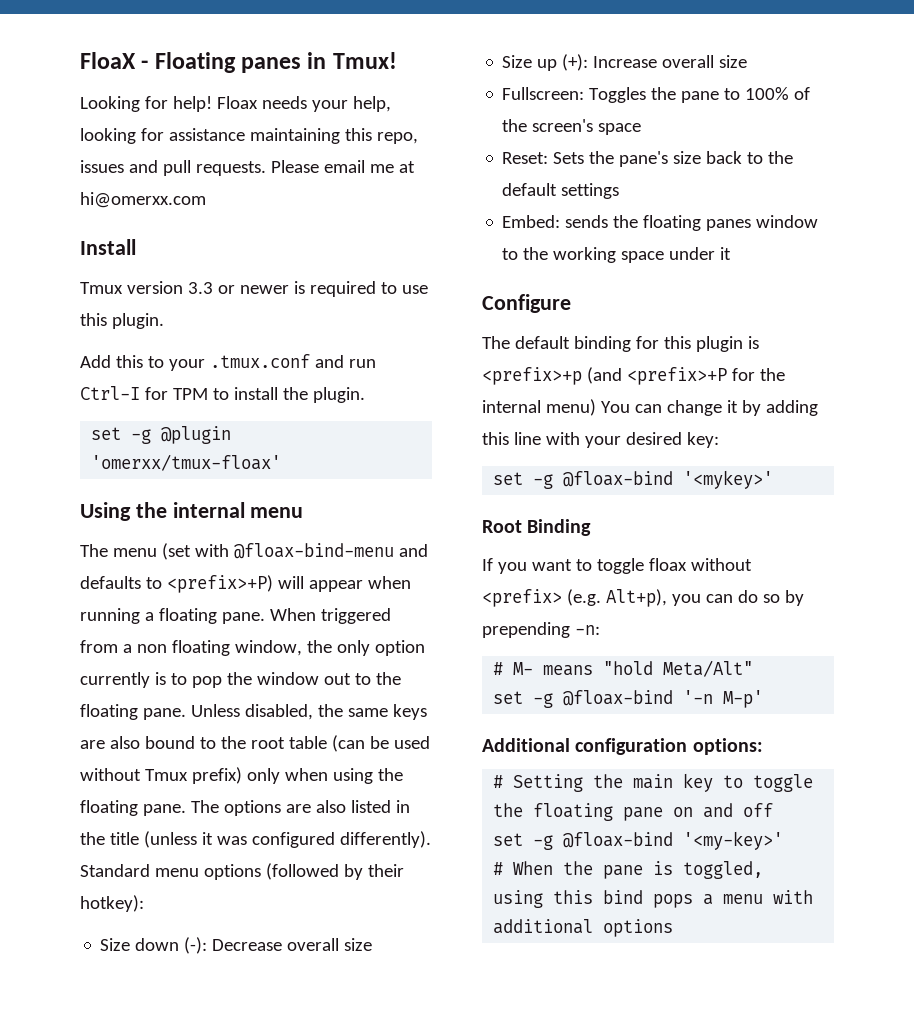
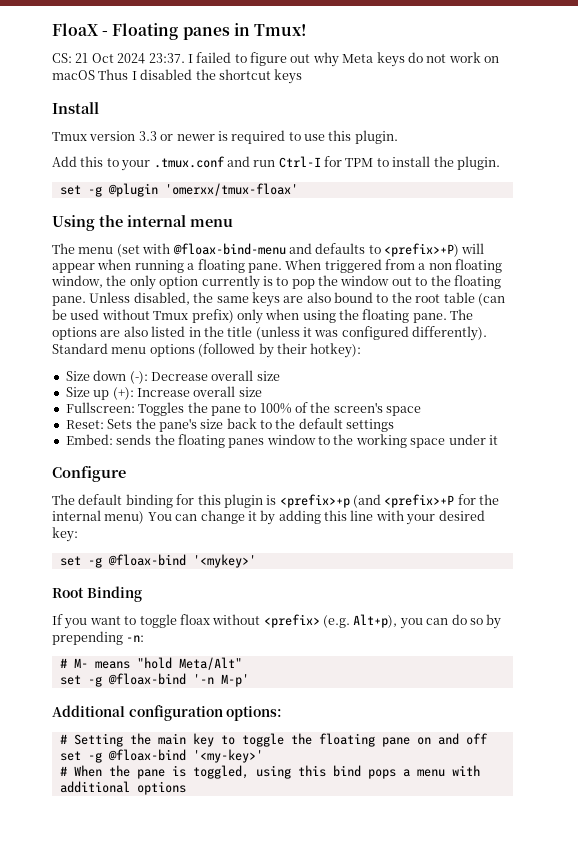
[80,96,391,112] [80,128,418,144] [80,160,415,176] [80,192,206,208] Looking for help! Floax needs your help, looking for assistance maintaining this repo, issues and pull requests. Please email me at hi@omerxx.com -> [52,52,499,67] [52,69,303,84] CS: 21 Oct 2024 23:37. I failed to figure out why Meta keys do not work on macOS Thus I disabled the shortcut keys

